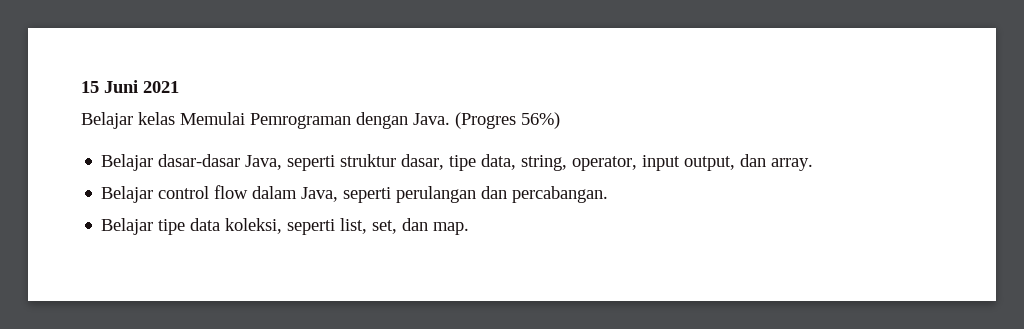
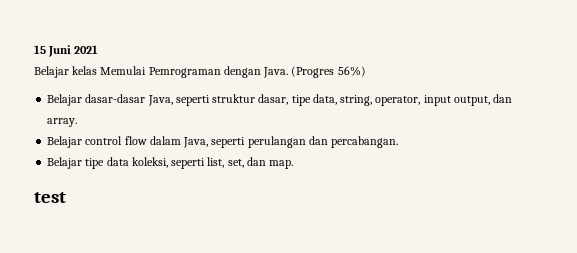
(470, 228) none -> [34,192,66,203] // test

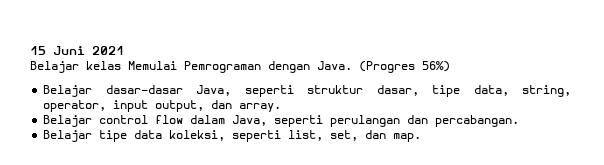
[34,192,66,203] // test -> (422, 137) none

